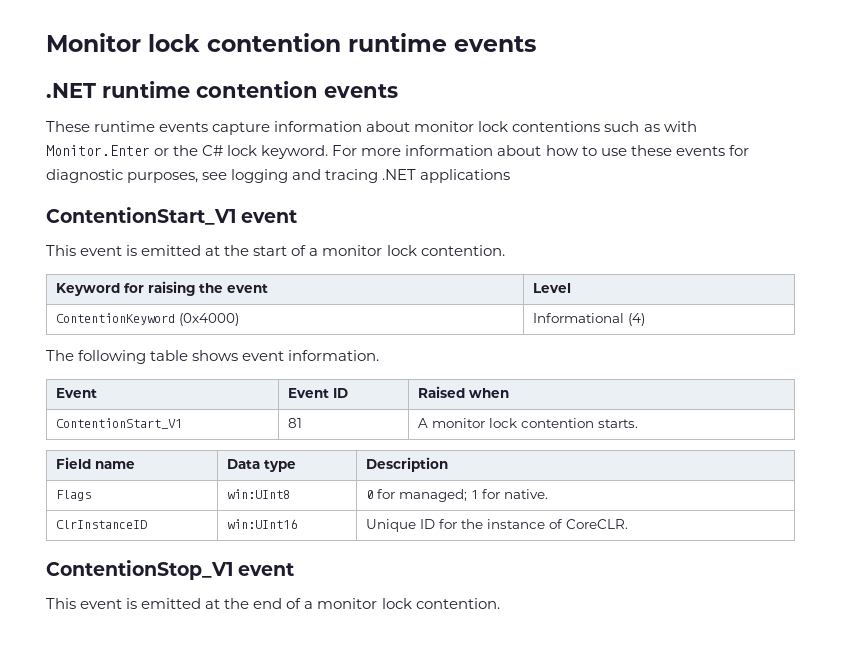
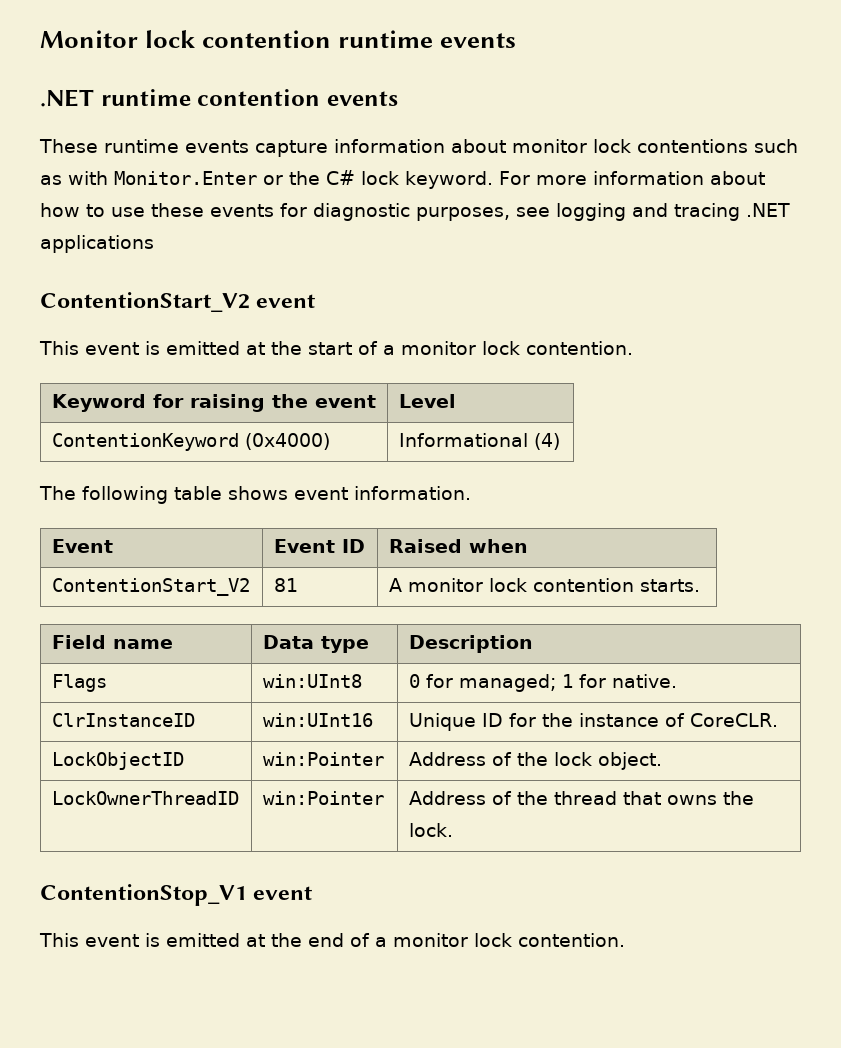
[46,207,236,225] ContentionStart_V1 -> [40,292,250,312] ContentionStart_V2
[56,418,183,429] ContentionStart_V1 -> [51,578,250,596] ContentionStart_V2
(629, 524) none -> [51,752,184,770] [262,752,384,766] [408,752,662,770] [51,791,239,805] [262,791,384,805] [408,791,754,805] [408,823,453,837] // LockObjectID | win:Pointer | Address of the lock object. // LockOwnerThreadID | win:Pointer | Address of the thread that owns the lock.

